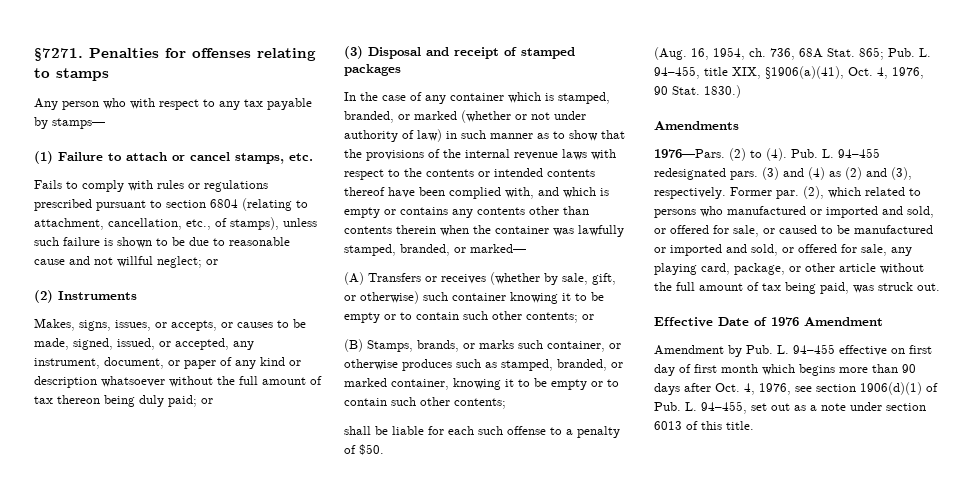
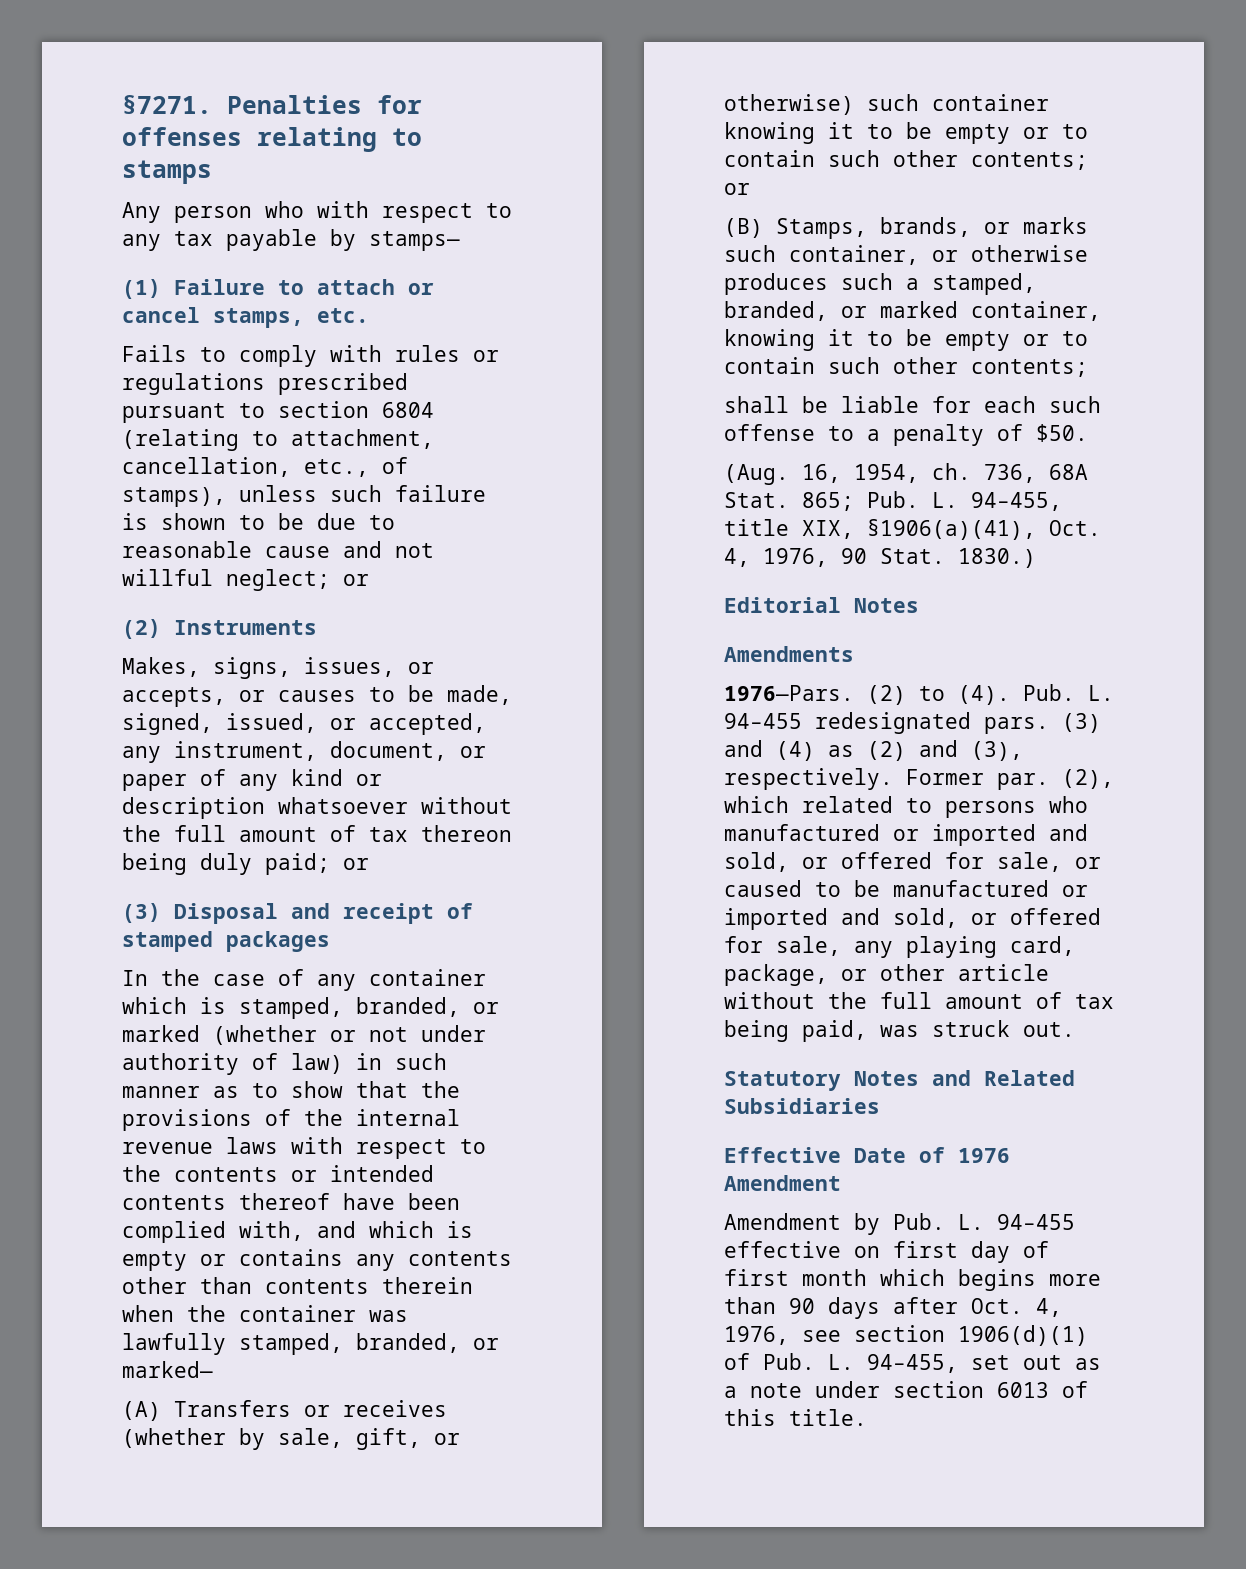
[485,362,497,368] as -> [906,278,919,290] a
(741, 91) none -> [724,597,919,613] // Editorial Notes
(940, 287) none -> [724,1070,1075,1091] [724,1098,880,1114] // Statutory Notes and Related Subsidiaries

